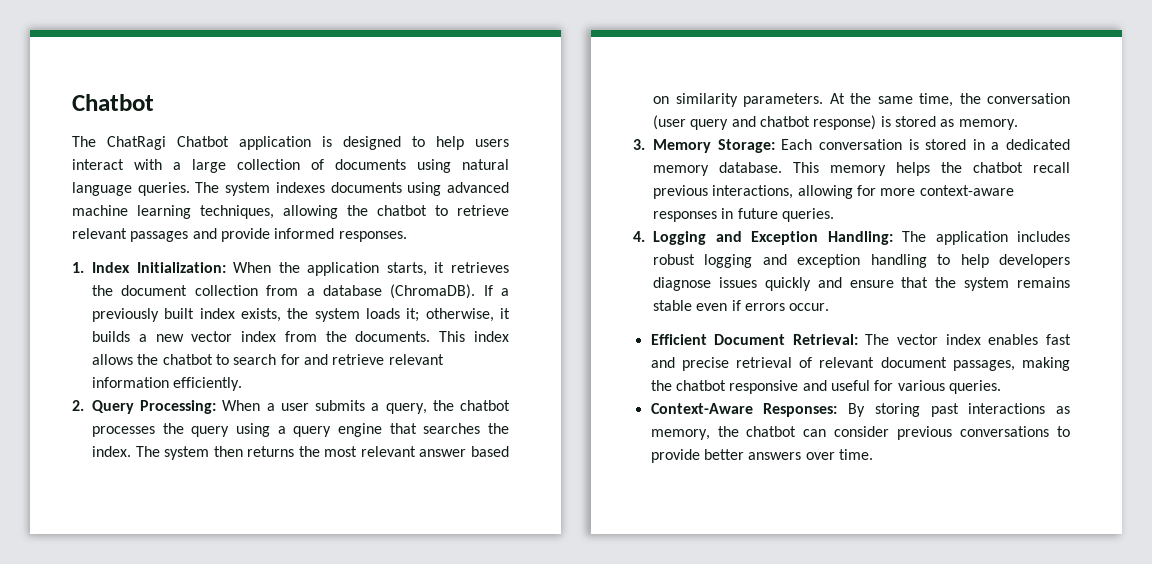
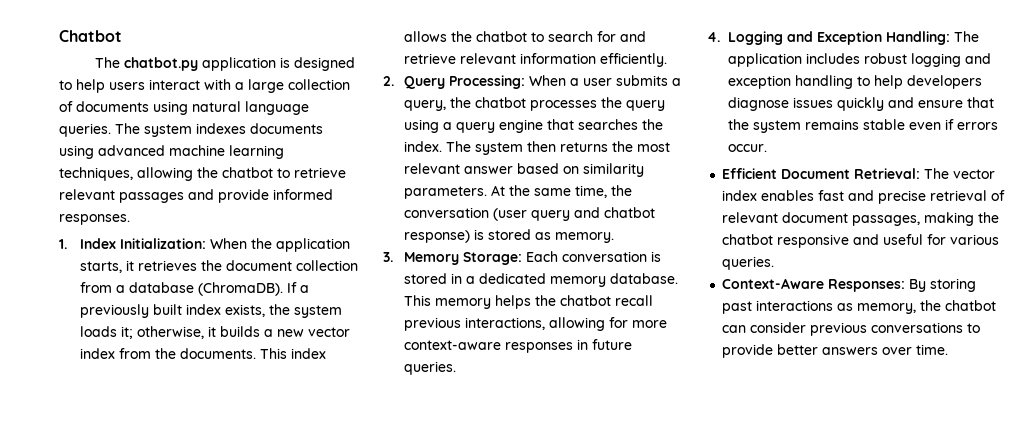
[107,136,229,150] ChatRagi Chatbot -> [124,57,199,71] chatbot.py

